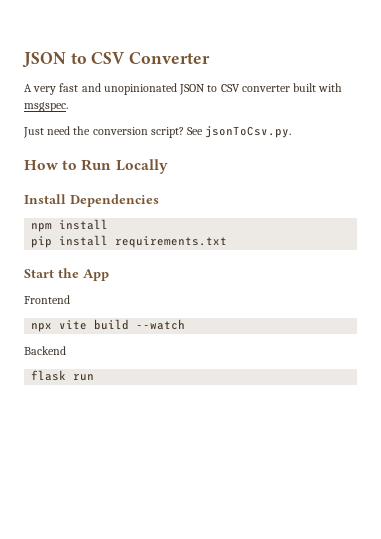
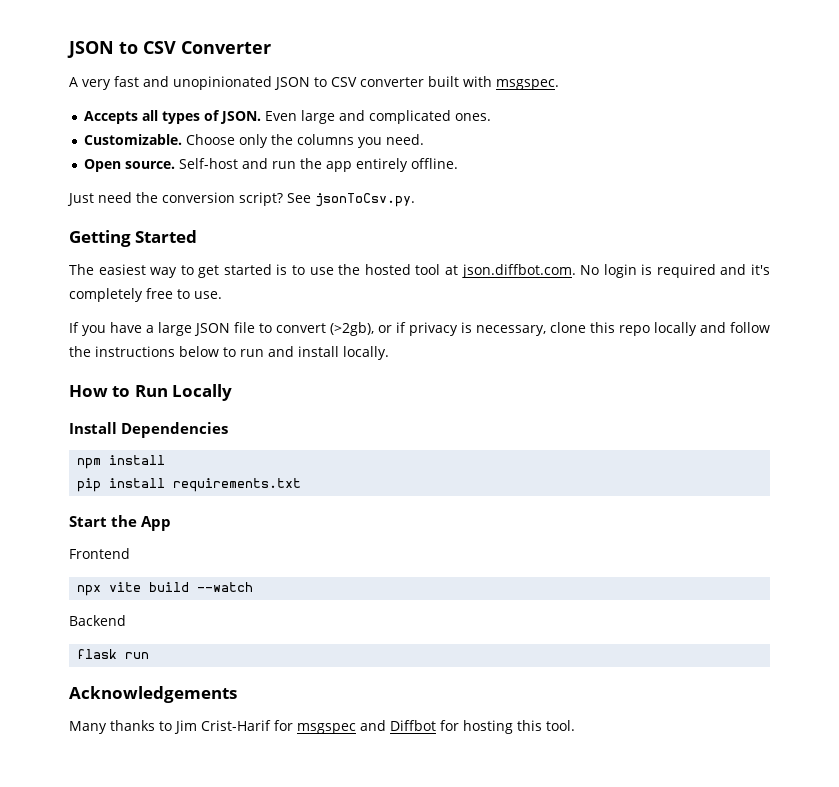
(68, 107) none -> [84,110,492,124] [84,134,425,148] [84,158,459,172] // Accepts all types of JSON. Even large and complicated ones. // Customizable. Choose only the columns you need. // Open source. Self-host and run the app entirely offline.
(292, 132) none -> [69,230,198,247] [69,264,770,278] [69,288,222,302] [69,322,770,336] [69,346,389,360] // Getting Started // The easiest way to get started is to use the hosted tool at json.diffbot.com. No login is required and it's completely free to use. // If you have a large JSON file to convert (>2gb), or if privacy is necessary, clone this repo locally and follow the instructions below to run and install locally.
(95, 377) none -> [69,686,237,703] [69,720,575,734] // Acknowledgements // Many thanks to Jim Crist-Harif for msgspec and Diffbot for hosting this tool.

